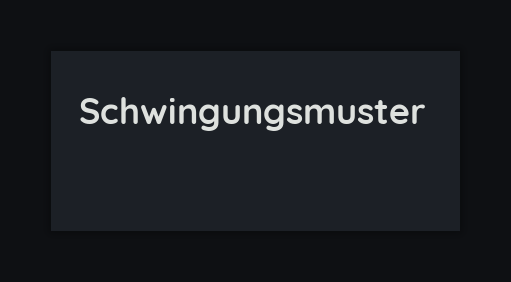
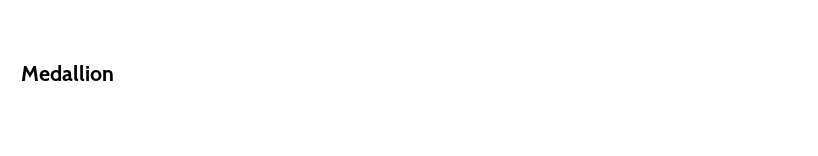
[79,97,426,131] Schwingungsmuster -> [21,65,114,81] Medallion

